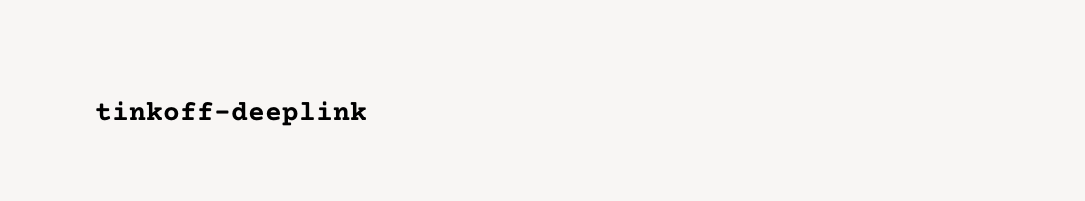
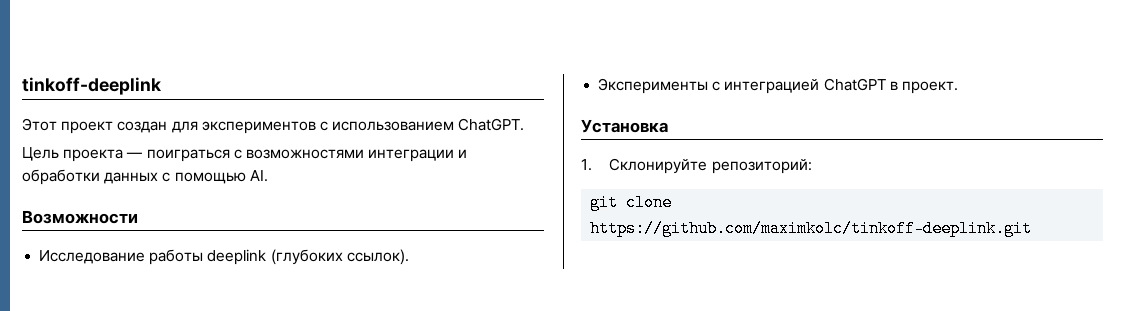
(367, 113) none -> [22,118,525,134] [22,147,468,162] [22,169,268,185] [22,210,138,224] [39,249,409,265] [598,78,958,94] [581,119,668,133] [581,158,812,174] [590,194,673,211] [590,220,1033,237] // Этот проект создан для экспериментов с использованием ChatGPT. // Цель проекта — поиграться с возможностями интеграции и обработки данных с помощью AI. // Возможности // Исследование работы deeplink (глубоких ссылок). // Эксперименты с интеграцией ChatGPT в проект. // Установка // 1. Склонируйте репозиторий: // git clone https://github.com/maximkolc/tinkoff-deeplink.git

